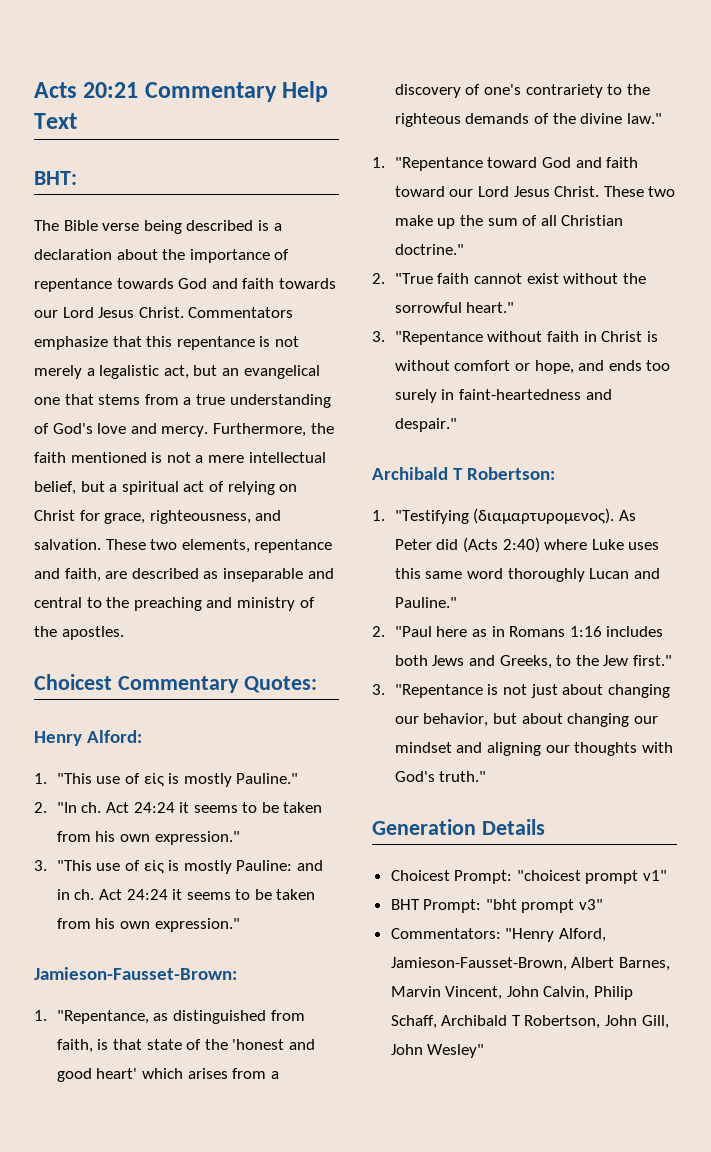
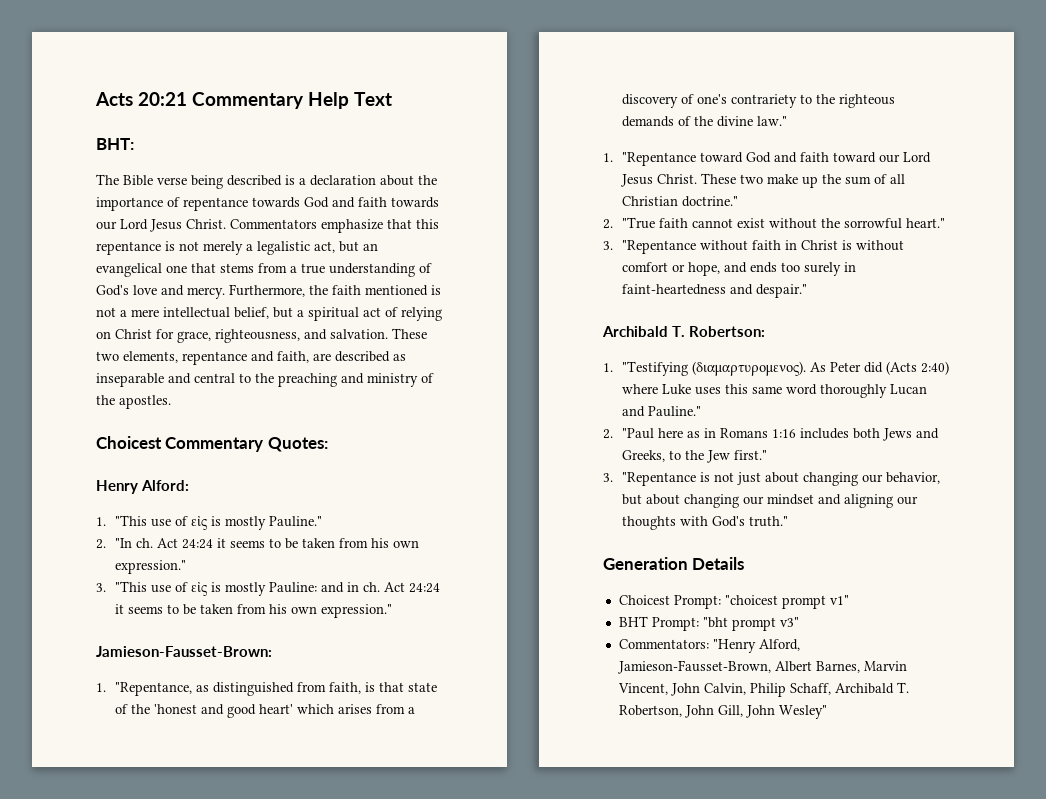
[453,468,464,480] T -> [672,326,685,337] T.
[511,1015,521,1026] T -> [896,682,909,693] T.

